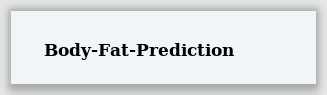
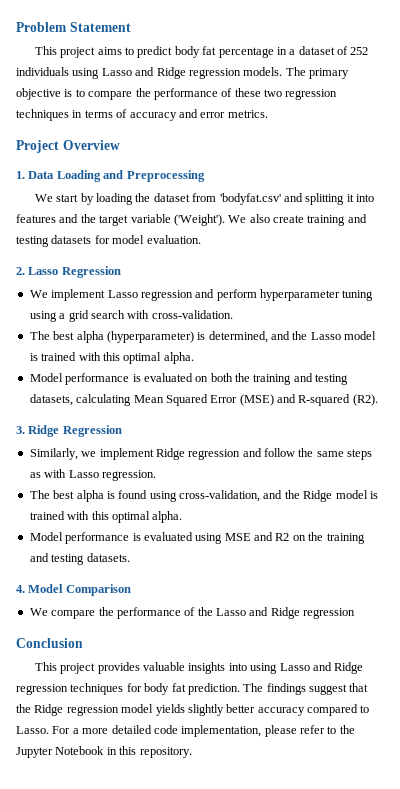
[44,43,234,60] Body-Fat-Prediction -> [16,22,131,32] [34,46,369,58] [16,67,349,79] [16,88,338,100] [16,109,268,121] [16,140,120,153] [16,170,205,182] [34,193,375,205] [16,214,367,226] [16,235,201,247] [16,266,121,278] [29,289,374,301] [29,310,233,322] [29,331,377,343] [29,352,194,364] [29,373,349,385] [29,394,378,406] [16,425,122,437] [29,448,373,460] [29,469,156,481] [29,490,378,502] [29,511,183,523] [29,532,365,544] [29,553,130,565] [16,584,131,596] [29,607,356,619] [16,638,83,648] [34,662,364,674] [16,683,369,695] [16,704,370,716] [16,725,355,737] [16,746,192,758] Problem Statement // This project aims to predict body fat percentage in a dataset of 252 individuals using Lasso and Ridge regression models. The primary objective is to compare the performance of these two regression techniques in terms of accuracy and error metrics. // Project Overview // 1. Data Loading and Preprocessing // We start by loading the dataset from 'bodyfat.csv' and splitting it into features and the target variable ('Weight'). We also create training and testing datasets for model evaluation. // 2. Lasso Regression // We implement Lasso regression and perform hyperparameter tuning using a grid search with cross-validation. // The best alpha (hyperparameter) is determined, and the Lasso model is trained with this optimal alpha. // Model performance is evaluated on both the training and testing datasets, calculating Mean Squared Error (MSE) and R-squared (R2). // 3. Ridge Regression // Similarly, we implement Ridge regression and follow the same steps as with Lasso regression. // The best alpha is found using cross-validation, and the Ridge model is trained with this optimal alpha. // Model performance is evaluated using MSE and R2 on the training and testing datasets. // 4. Model Comparison // We compare the performance of the Lasso and Ridge regression // Conclusion // This project provides valuable insights into using Lasso and Ridge regression techniques for body fat prediction. The findings suggest that the Ridge regression model yields slightly better accuracy compared to Lasso. For a more detailed code implementation, please refer to the Jupyter Notebook in this repository.

